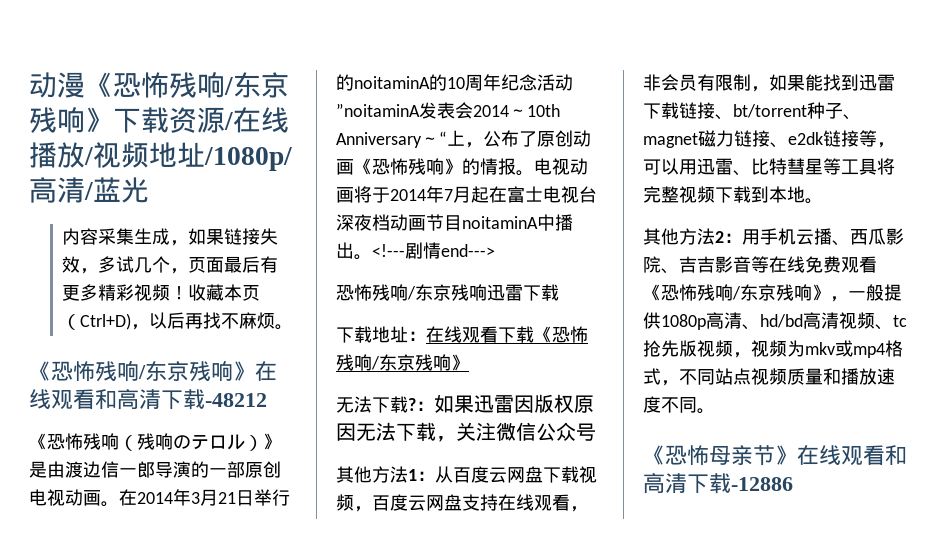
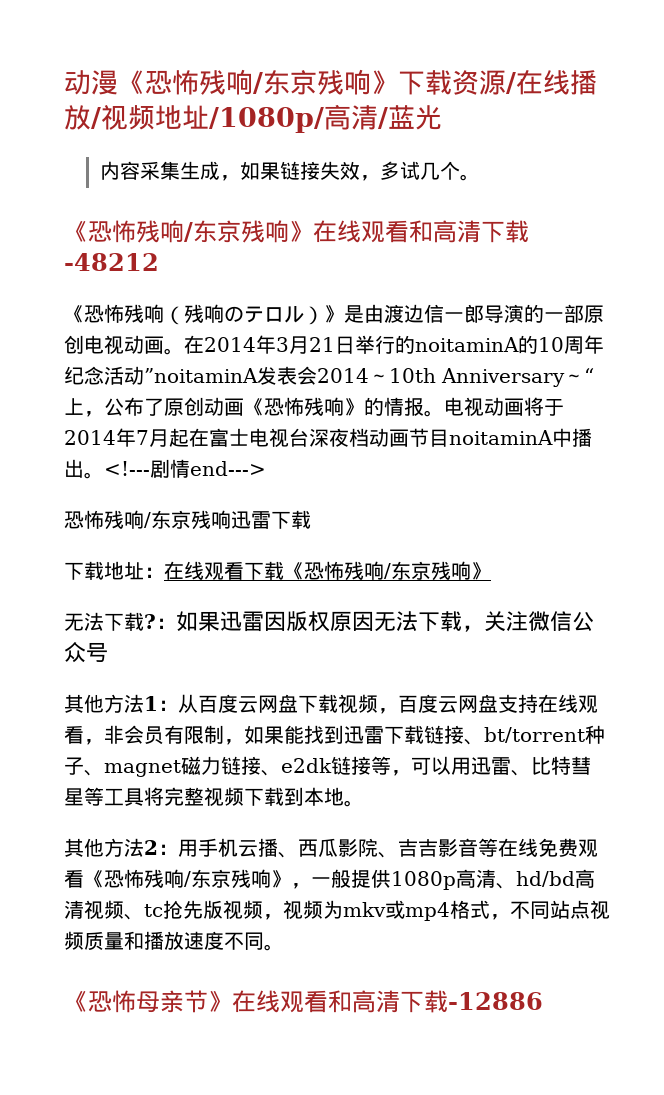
[170,256,279,274] [62,284,261,301] [62,312,276,330] ，页面最后有更多精彩视频！收藏本页（Ctrl+D)，以后再找不麻烦 -> (460, 170) none

